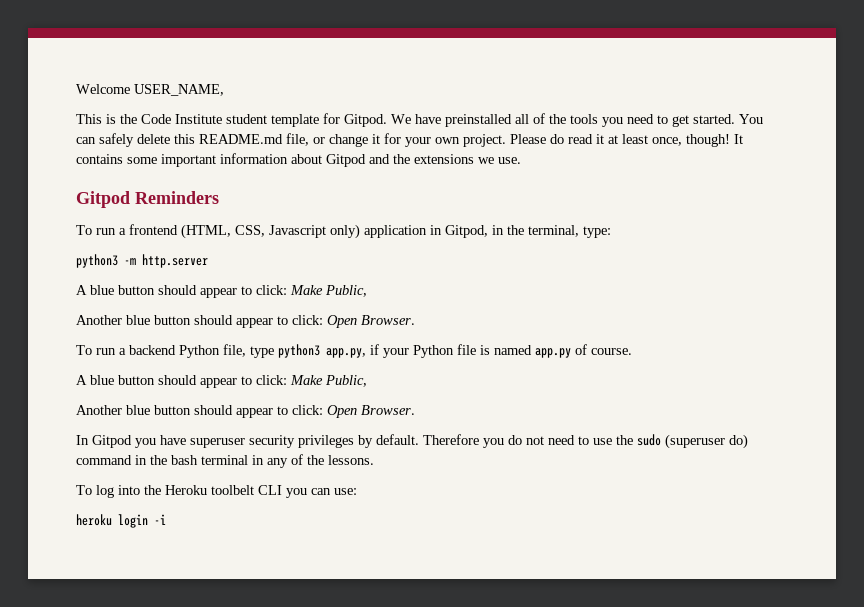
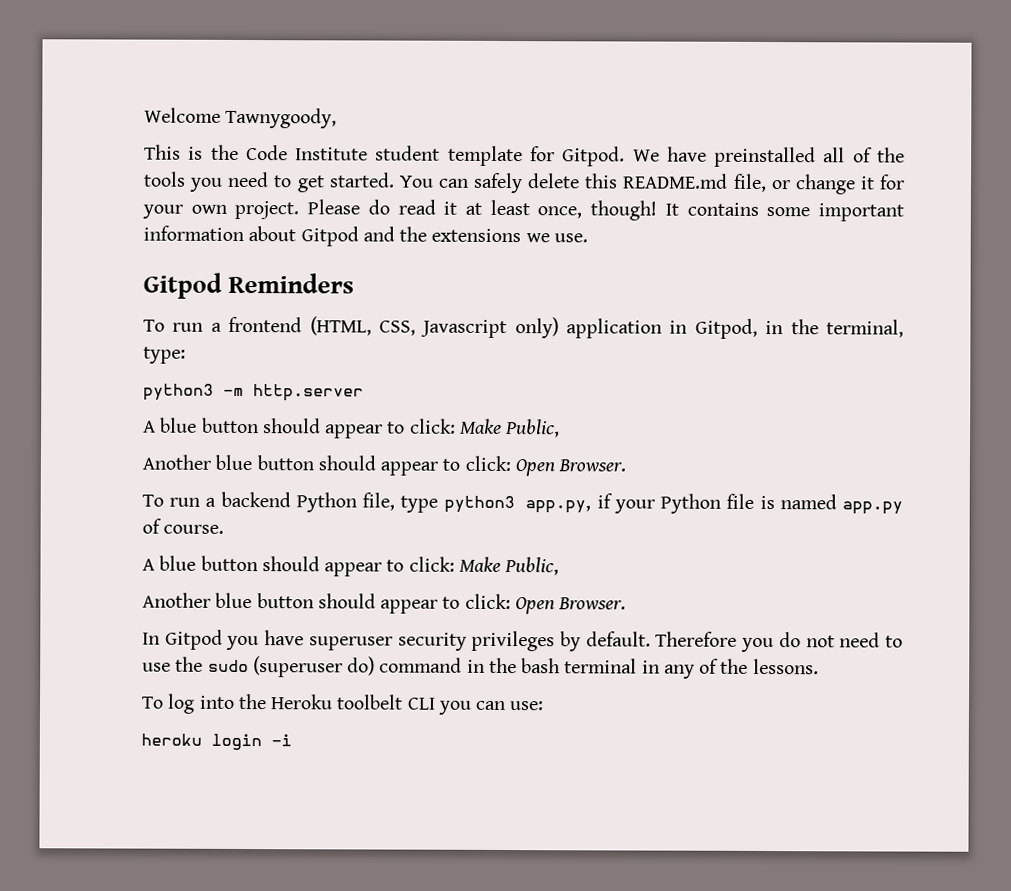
[134,84,224,96] USER_NAME, -> [225,107,338,129] Tawnygoody,

